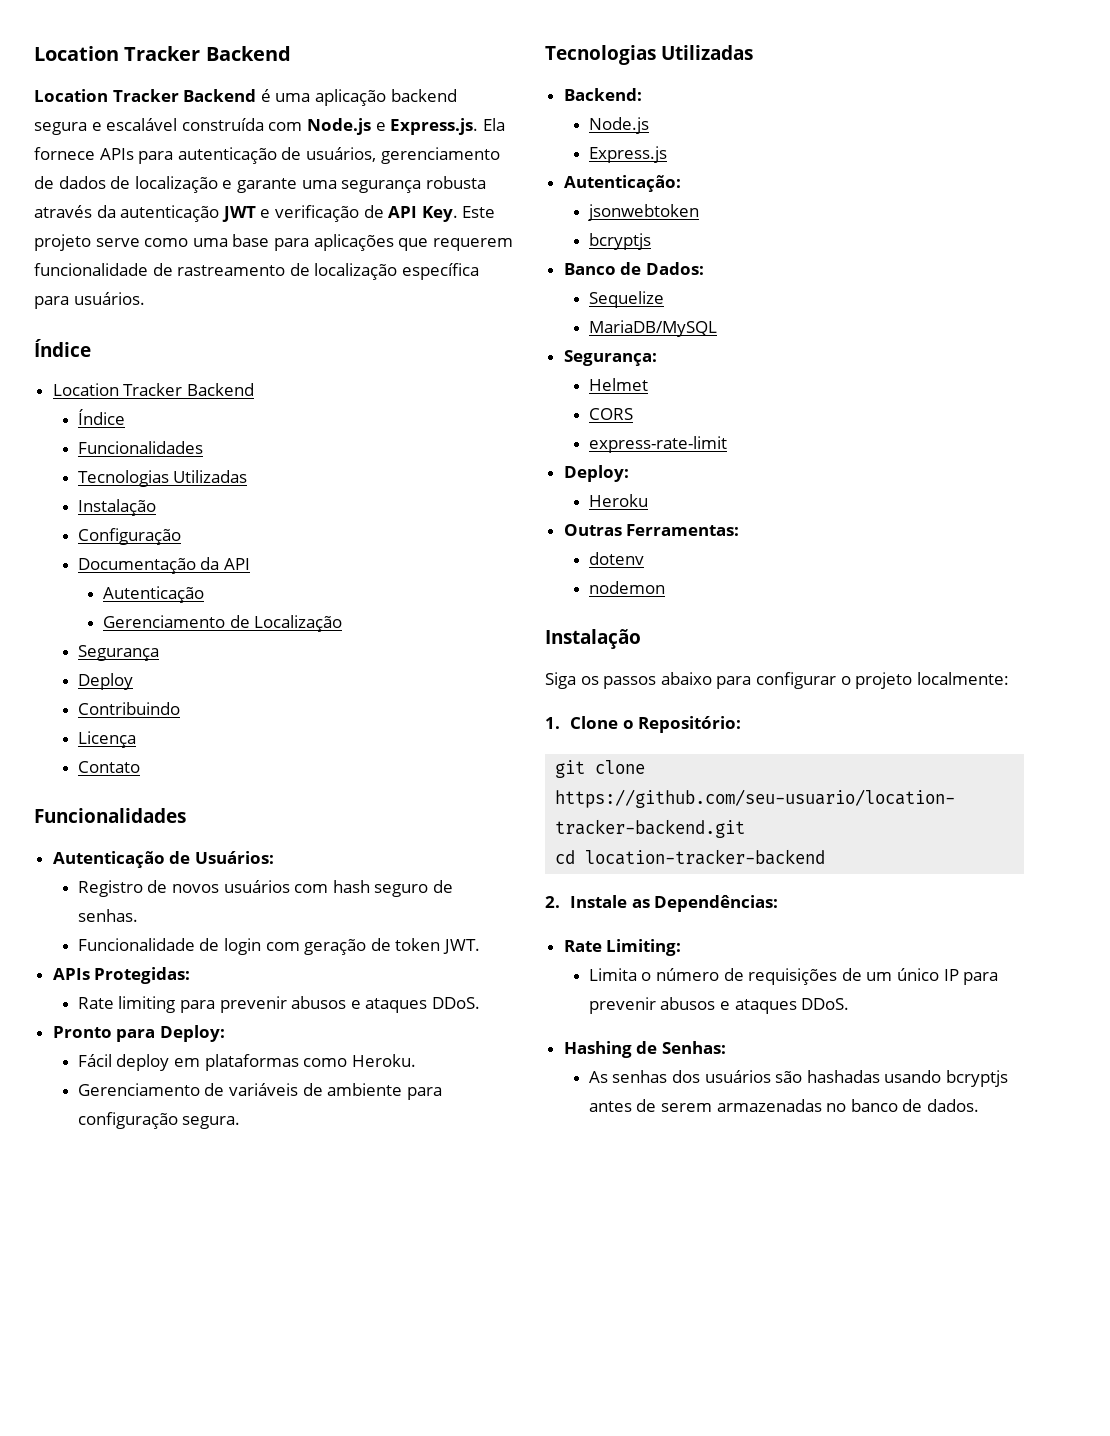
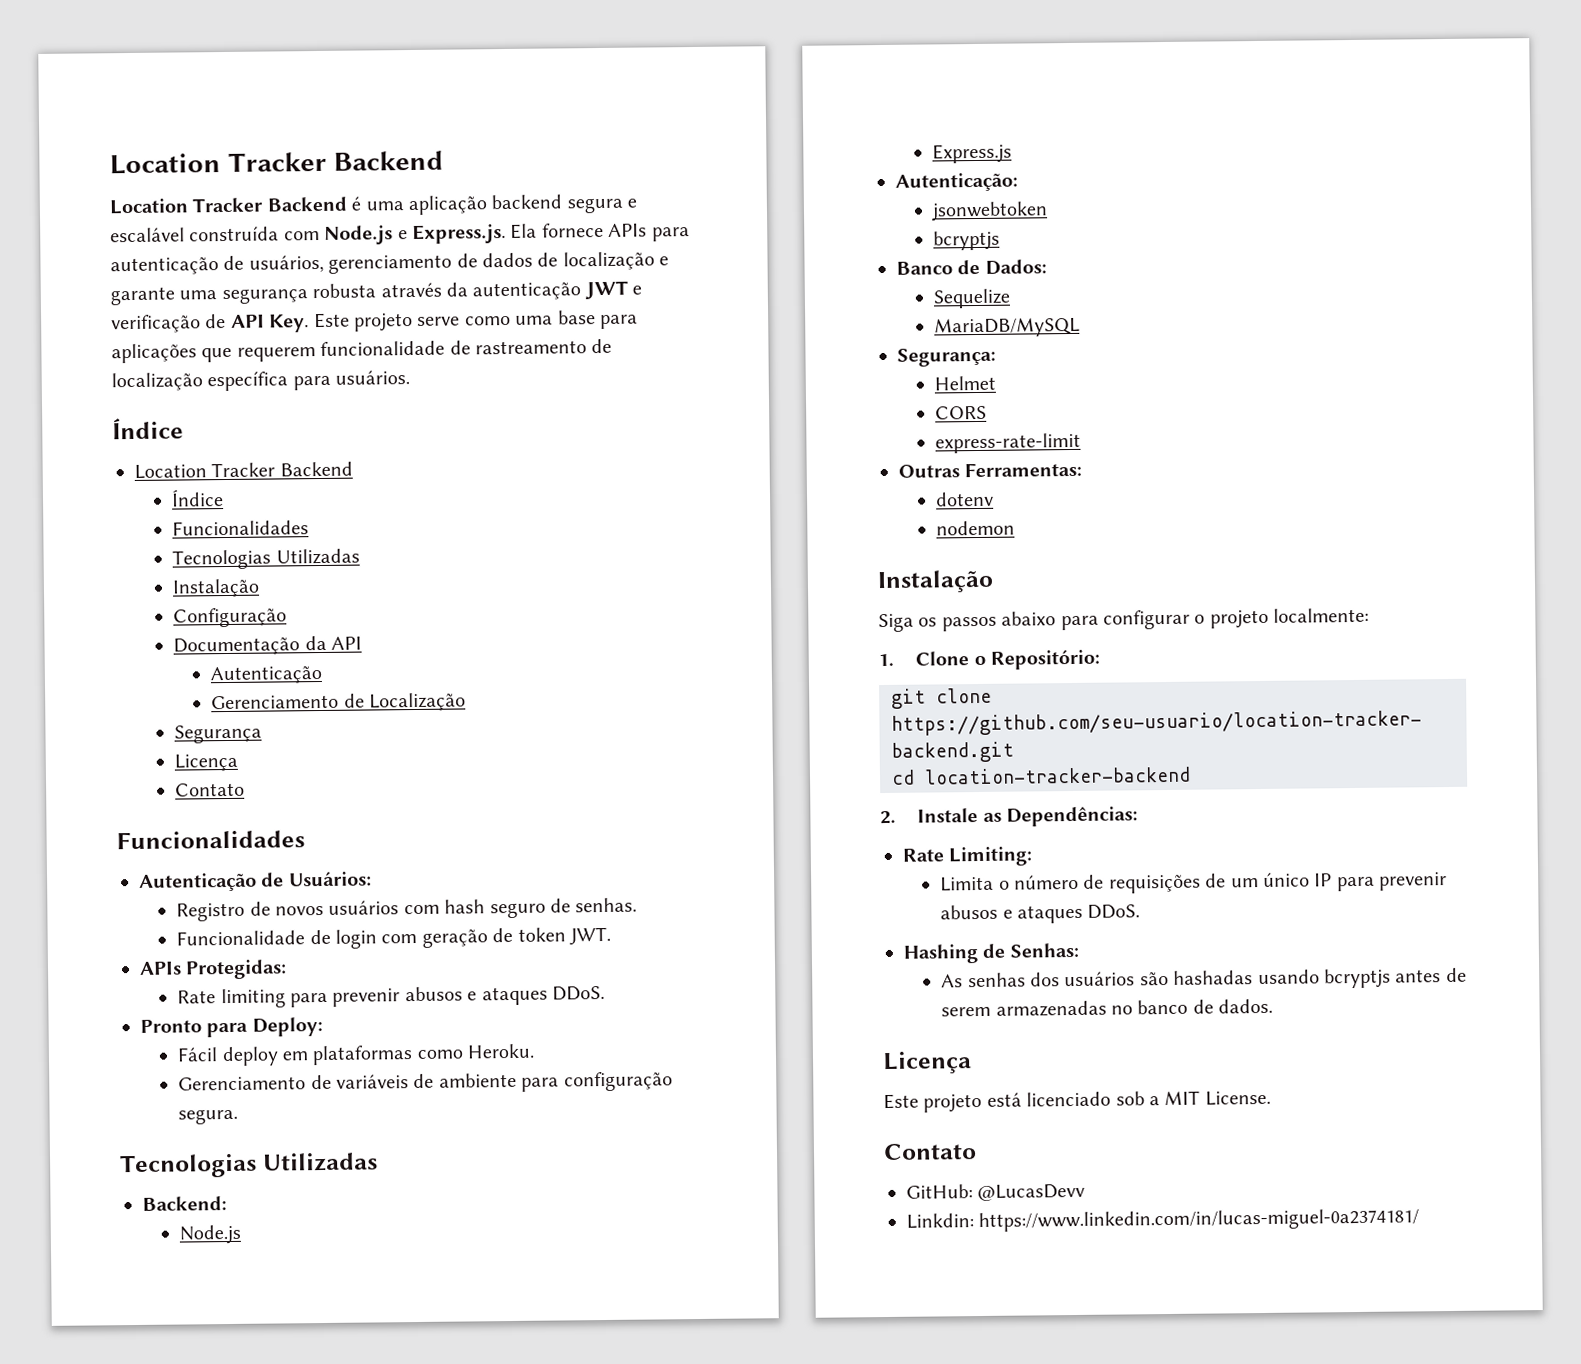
[77,673,133,690] [77,702,180,715] // Deploy // Contribuindo -> (263, 734) none
[563,465,629,482] [588,494,648,507] // Deploy: // Heroku -> (1082, 443) none
(980, 1105) none -> [882,1051,972,1075] [883,1090,1271,1113] [883,1143,977,1161] [906,1183,1086,1202] [906,1208,1420,1233] // Licença // Este projeto está licenciado sob a MIT License. // Contato // GitHub: @LucasDevv // Linkdin: https://www.linkedin.com/in/lucas-miguel-0a2374181/

